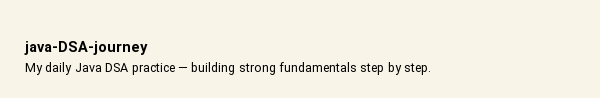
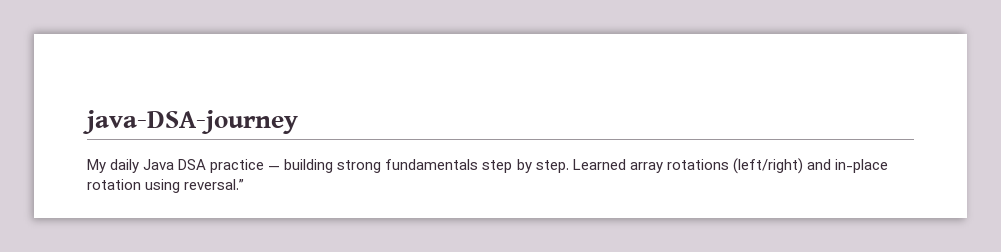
(432, 69) none -> [572,158,888,174] [87,179,245,193] Learned array rotations (left/right) and in-place rotation using reversal.”

